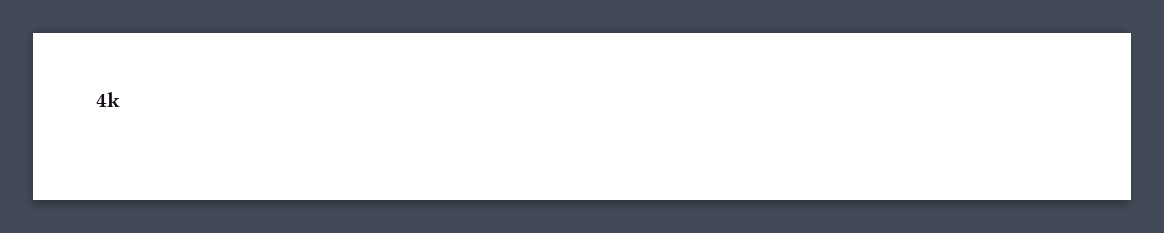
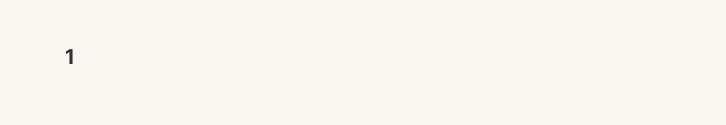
[96,92,120,107] 4k -> [65,49,75,64] 1

